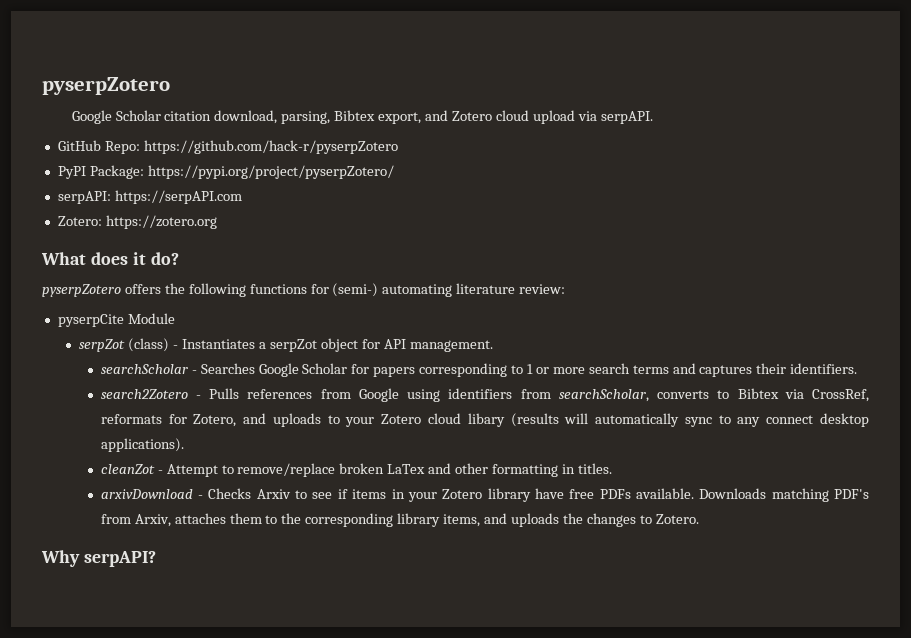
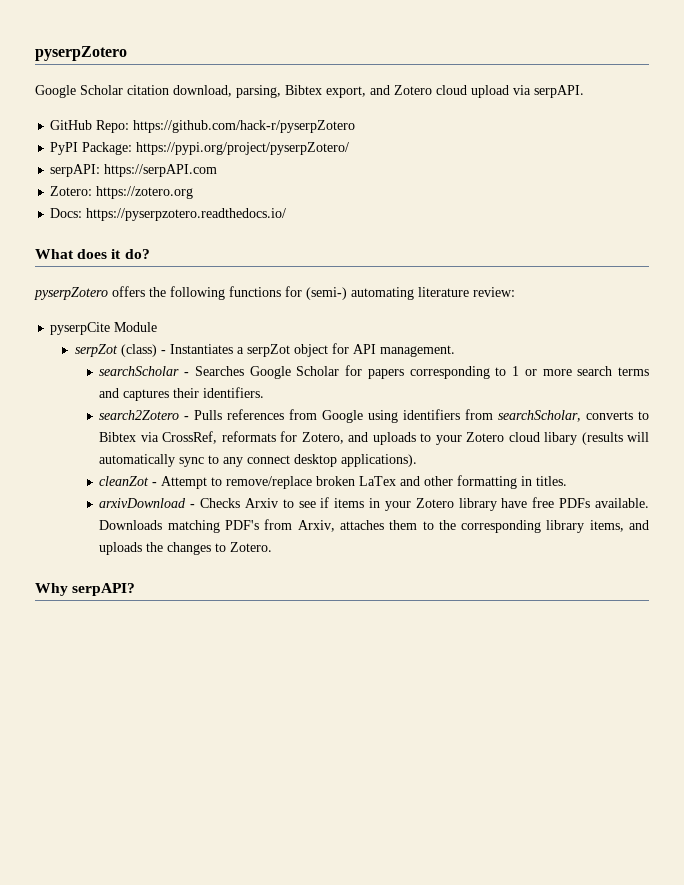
(217, 222) none -> [50,208,287,221] // Docs: https://pyserpzotero.readthedocs.io/

